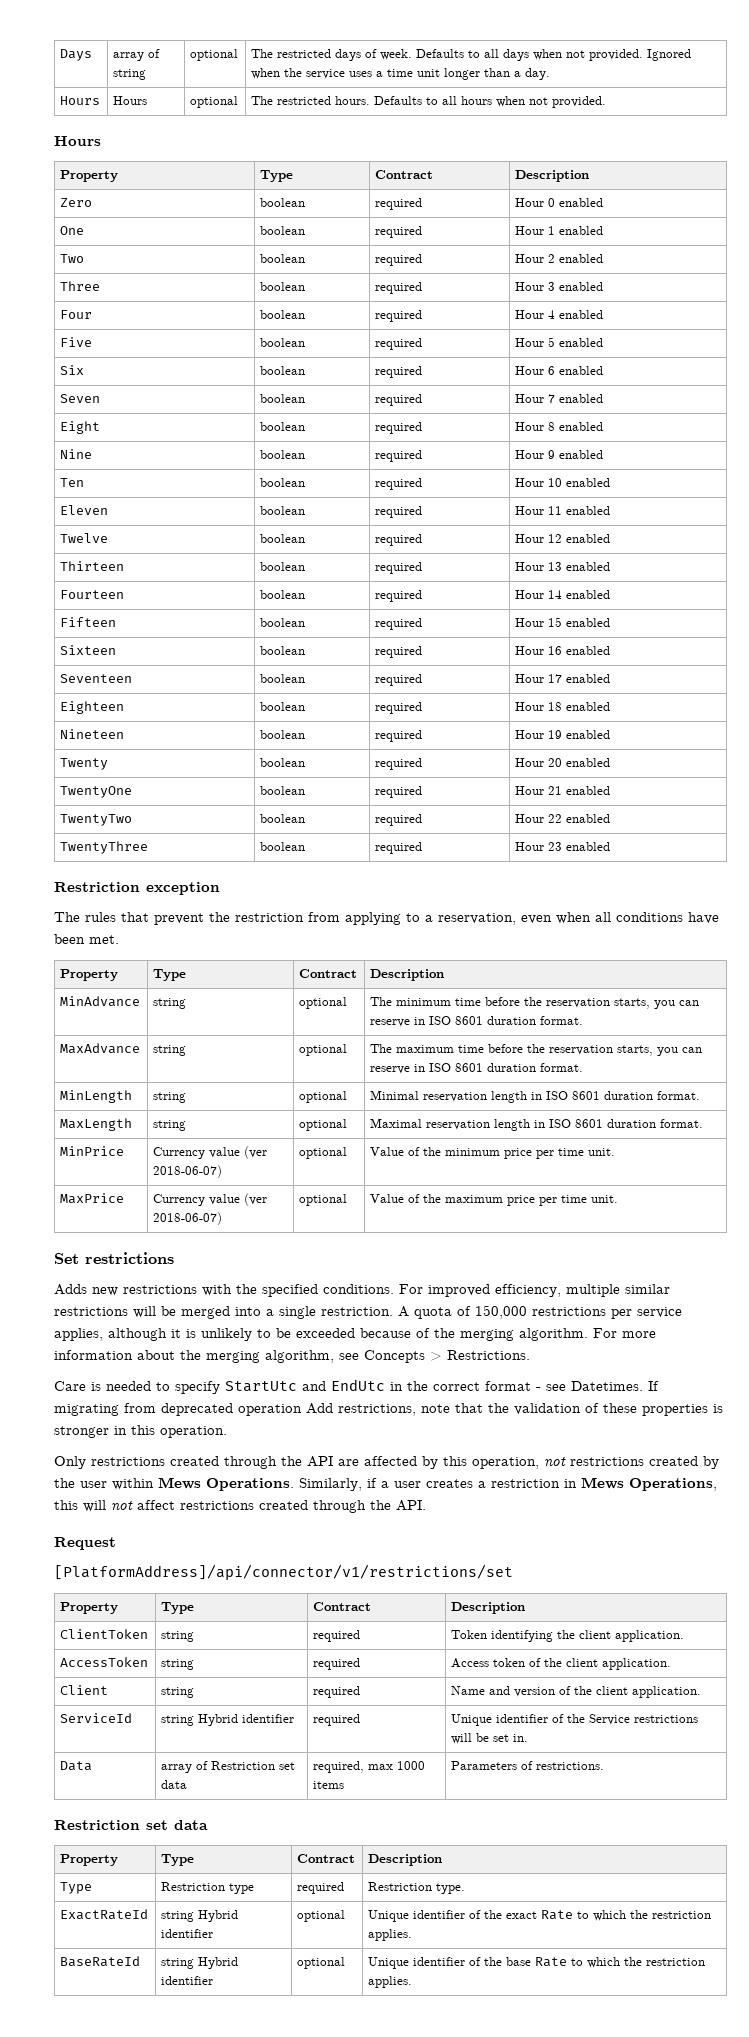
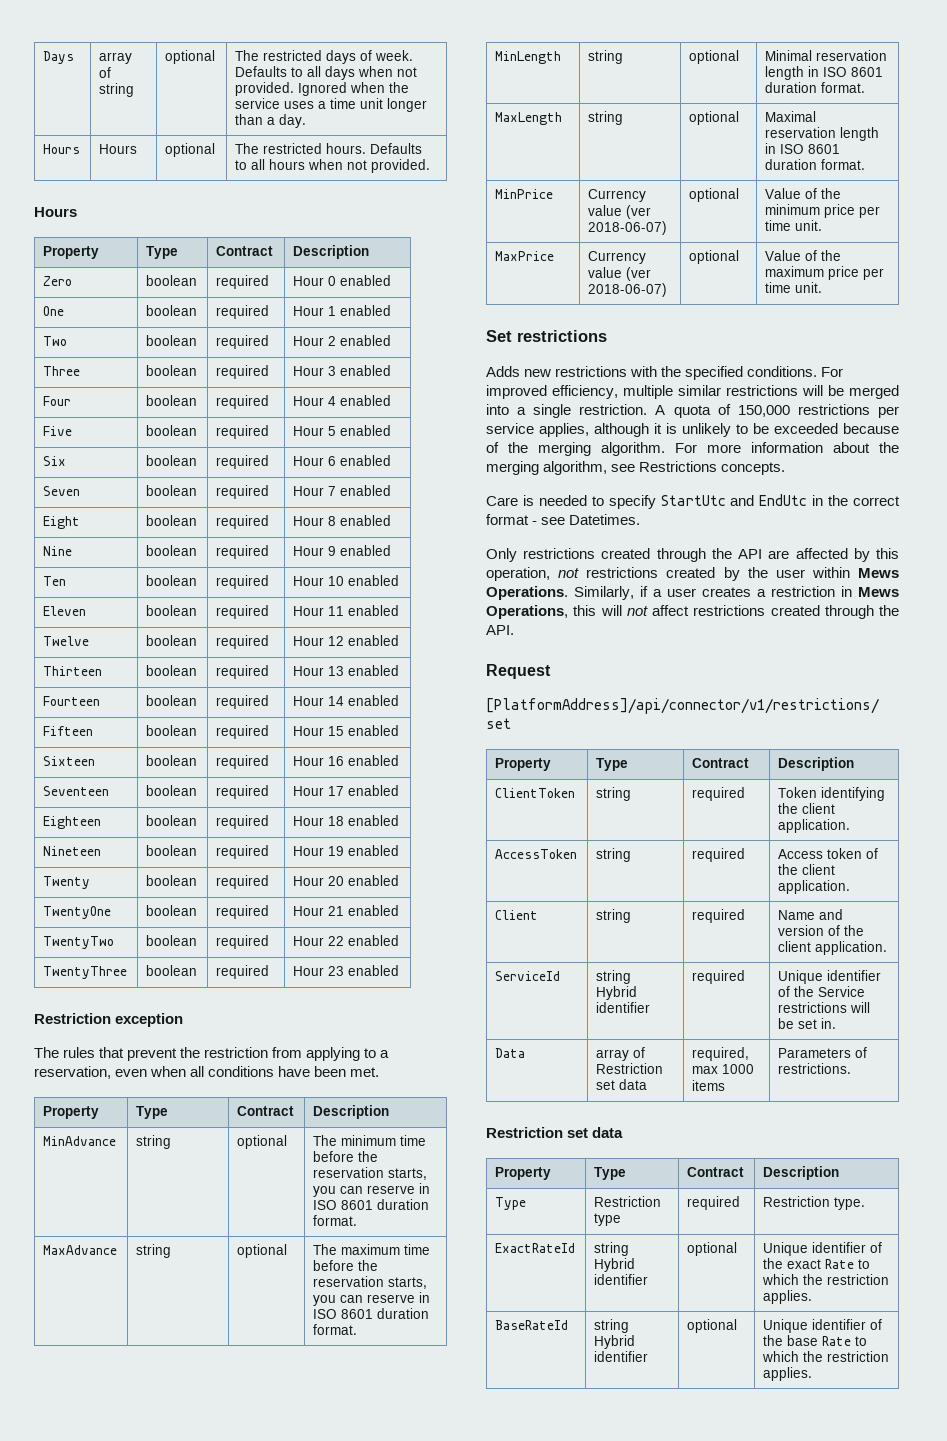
[364,1350,530,1363] Concepts > Restrictions. -> [639,461,786,475] Restrictions concepts.
[648,1381,659,1391] [54,1403,723,1416] [54,1425,227,1438] If migrating from deprecated operation Add restrictions, note that the validation of these properties is stronger in this operation. -> (641, 519) none

